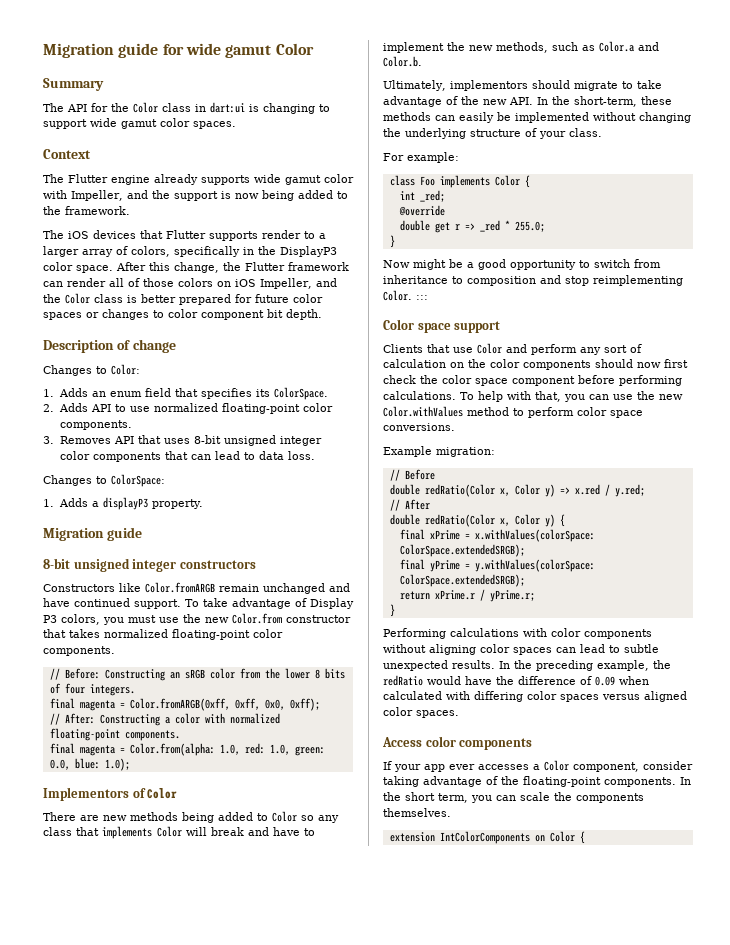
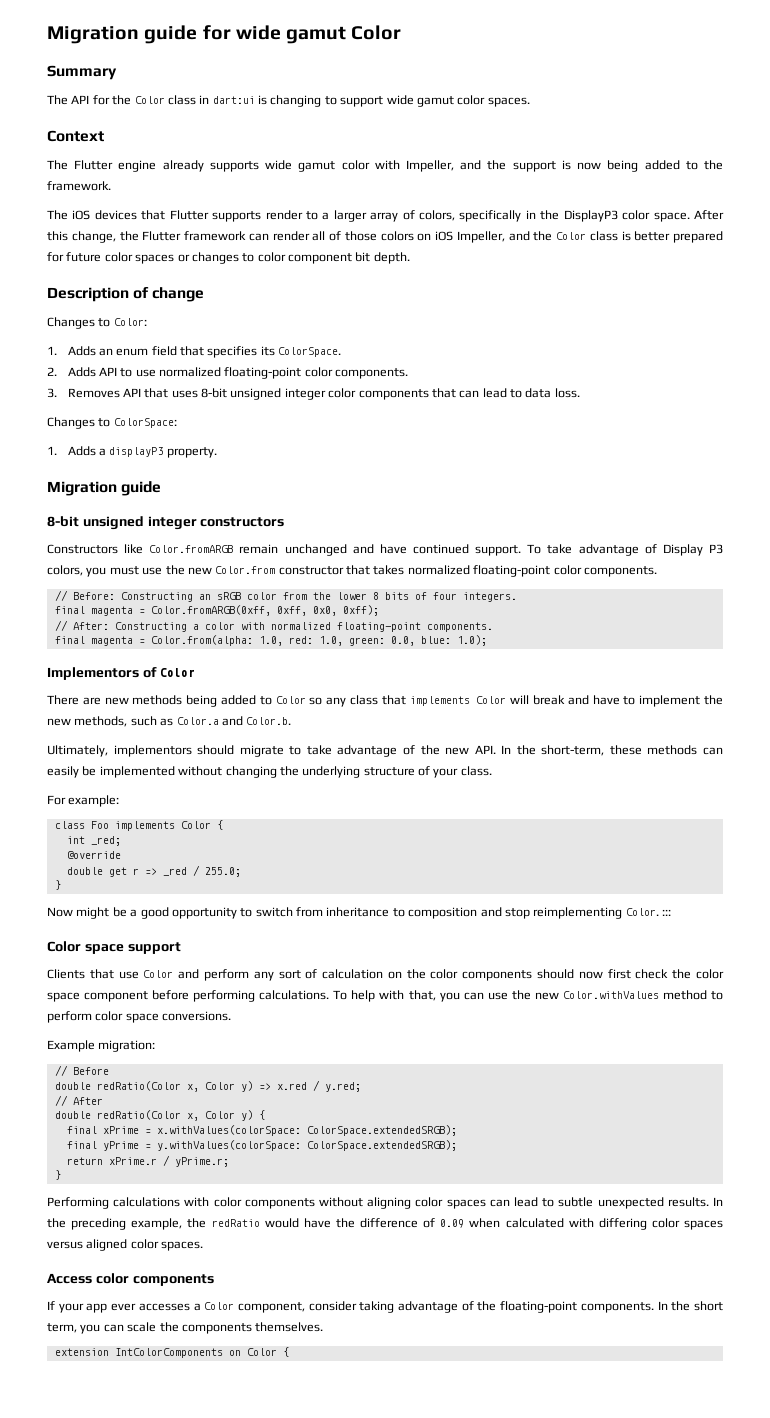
[504,220,510,230] * -> [192,865,200,876] /

